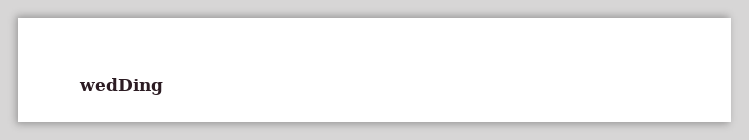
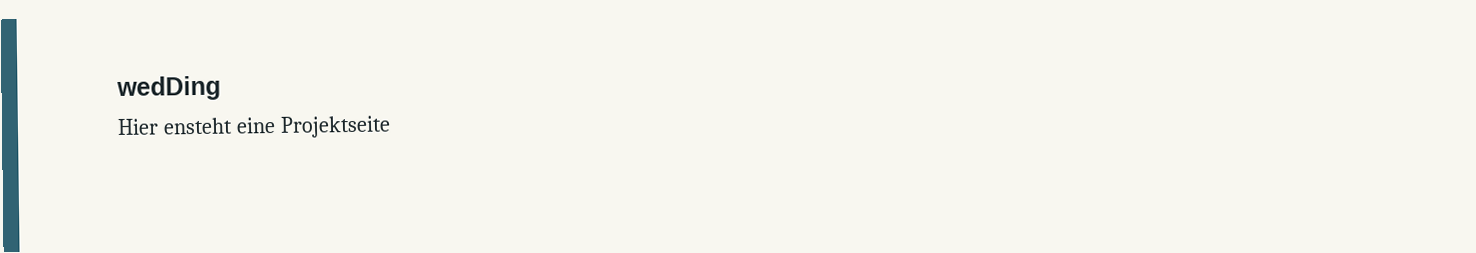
(163, 86) none -> [117,115,391,138] // Hier ensteht eine Projektseite

